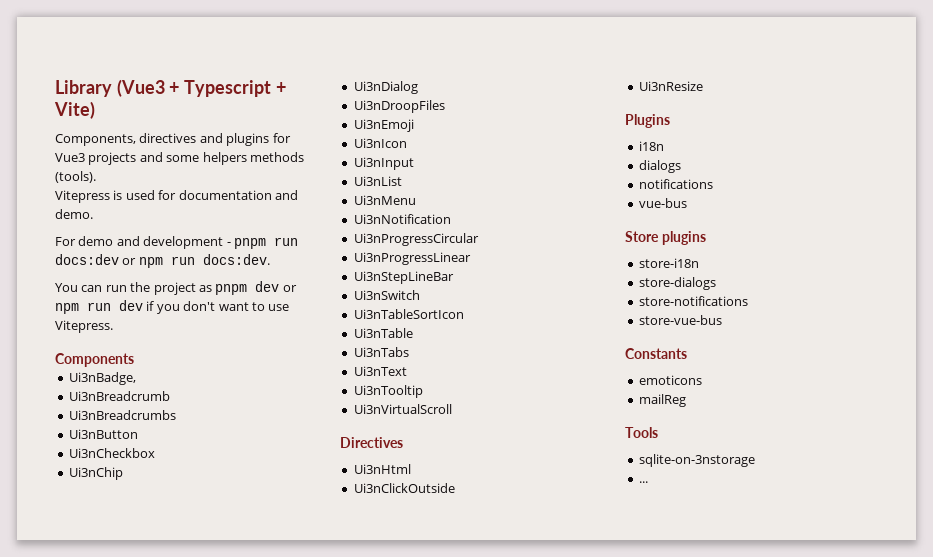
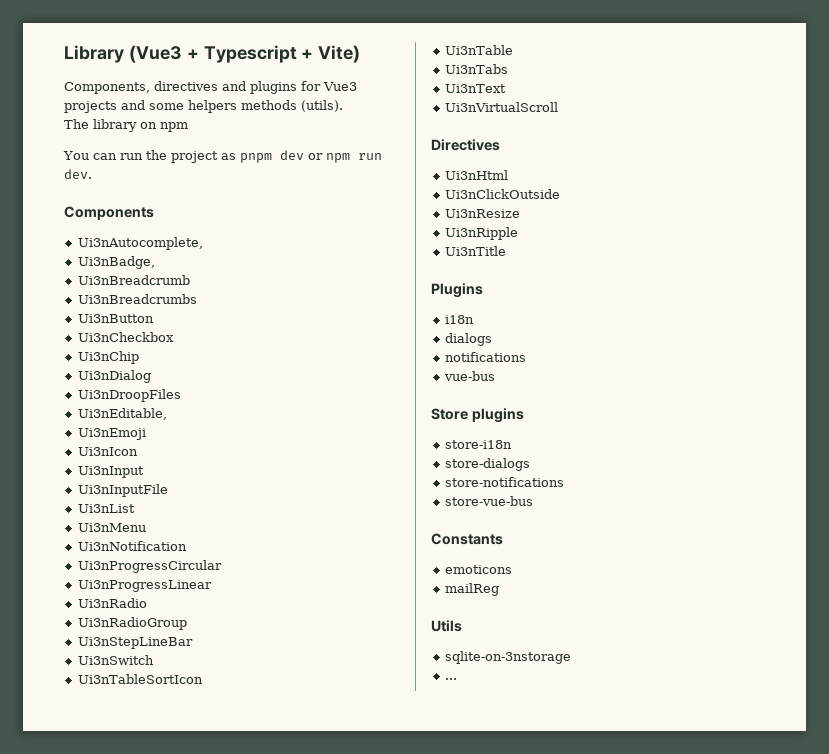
[55,171,96,183] [55,190,298,203] [55,209,93,219] [55,236,298,249] [55,254,270,268] (tools). // Vitepress is used for documentation and demo. // For demo and development - pnpm run docs:dev or npm run docs:dev. -> [301,100,343,112] [64,119,188,132] (utils). // The library on npm
[119,300,290,314] [55,320,113,333] dev if you don't want to use Vitepress. -> [64,169,92,179] dev.
(134, 360) none -> [77,237,203,250] // Ui3nAutocomplete,
(445, 106) none -> [77,408,167,420] // Ui3nEditable,
(414, 163) none -> [77,484,168,497] // Ui3nInputFile
(471, 258) none -> [77,598,147,608] [77,617,187,630] // Ui3nRadio // Ui3nRadioGroup
[353,385,423,398] // Ui3nTooltip -> (506, 88) none
(703, 86) none -> [444,227,518,240] [444,246,506,256] // Ui3nRipple // Ui3nTitle
[625,427,658,438] Tools -> [431,620,462,632] Utils

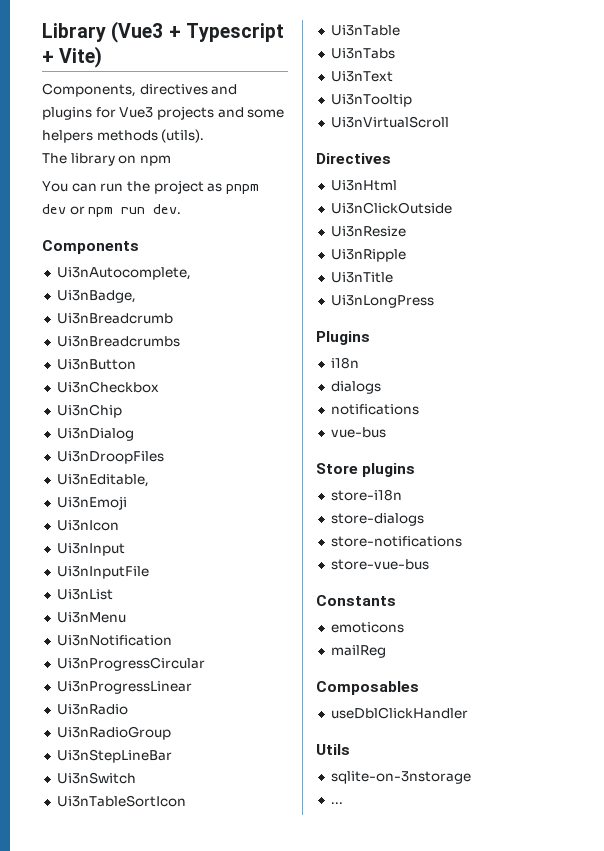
(506, 88) none -> [330,94,412,107] // Ui3nTooltip
(506, 251) none -> [330,295,434,308] // Ui3nLongPress
(499, 589) none -> [316,681,419,695] [330,707,468,719] // Composables // useDblClickHandler

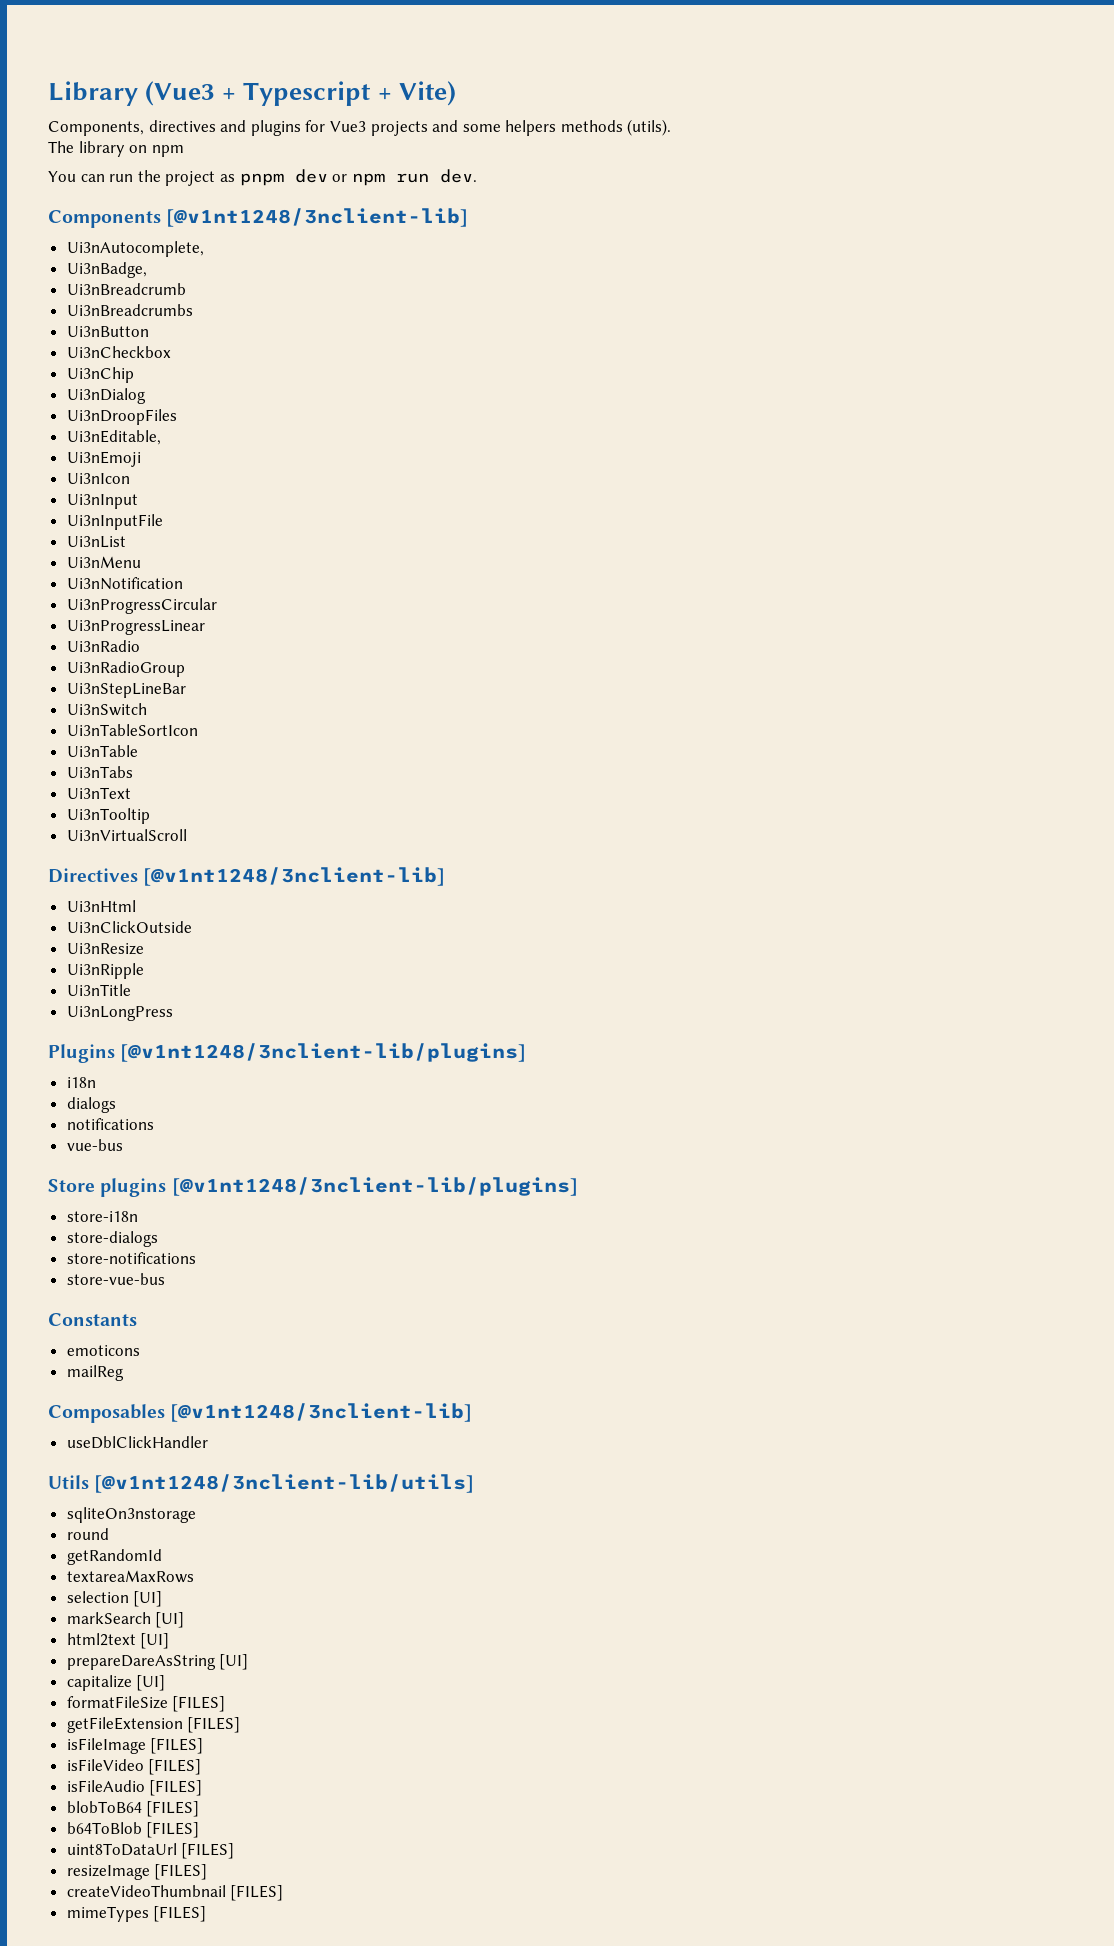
(139, 247) none -> [166,208,469,227] [@v1nt1248/3nclient-lib]
(391, 158) none -> [143,867,446,886] [@v1nt1248/3nclient-lib]
(370, 338) none -> [120,1043,527,1062] [@v1nt1248/3nclient-lib/plugins]
(416, 470) none -> [171,1177,578,1196] [@v1nt1248/3nclient-lib/plugins]
(419, 688) none -> [170,1403,473,1422] [@v1nt1248/3nclient-lib]
[330,771,471,784] [330,802,343,804] // sqlite-on-3nstorage // ... -> [94,1474,475,1493] [66,1507,196,1523] [66,1528,109,1540] [66,1549,162,1565] [66,1570,194,1583] [66,1591,163,1607] [66,1612,185,1628] [66,1633,170,1649] [66,1654,249,1670] [66,1675,166,1691] [66,1696,226,1712] [66,1717,241,1733] [66,1738,204,1754] [66,1759,202,1775] [66,1780,203,1796] [66,1801,200,1817] [66,1822,200,1838] [66,1843,235,1859] [66,1864,208,1880] [66,1885,284,1901] [66,1906,207,1922] [@v1nt1248/3nclient-lib/utils] // sqliteOn3nstorage // round // getRandomId // textareaMaxRows // selection [UI] // markSearch [UI] // html2text [UI] // prepareDareAsString [UI] // capitalize [UI] // formatFileSize [FILES] // getFileExtension [FILES] // isFileImage [FILES] // isFileVideo [FILES] // isFileAudio [FILES] // blobToB64 [FILES] // b64ToBlob [FILES] // uint8ToDataUrl [FILES] // resizeImage [FILES] // createVideoThumbnail [FILES] // mimeTypes [FILES]

